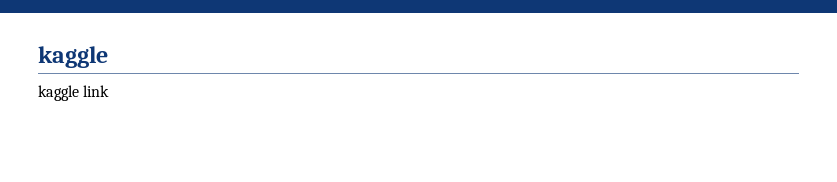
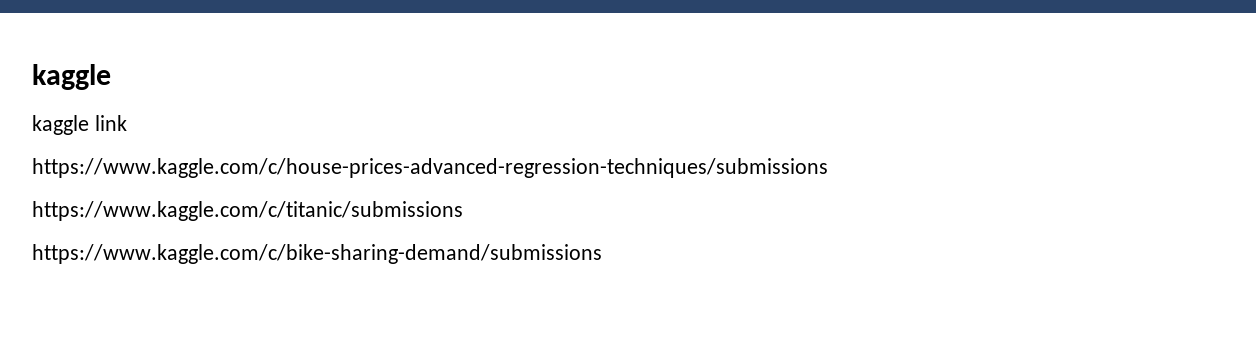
(110, 91) none -> [32,158,828,178] [32,201,463,221] [32,244,602,264] // https://www.kaggle.com/c/house-prices-advanced-regression-techniques/submissions // https://www.kaggle.com/c/titanic/submissions // https://www.kaggle.com/c/bike-sharing-demand/submissions

